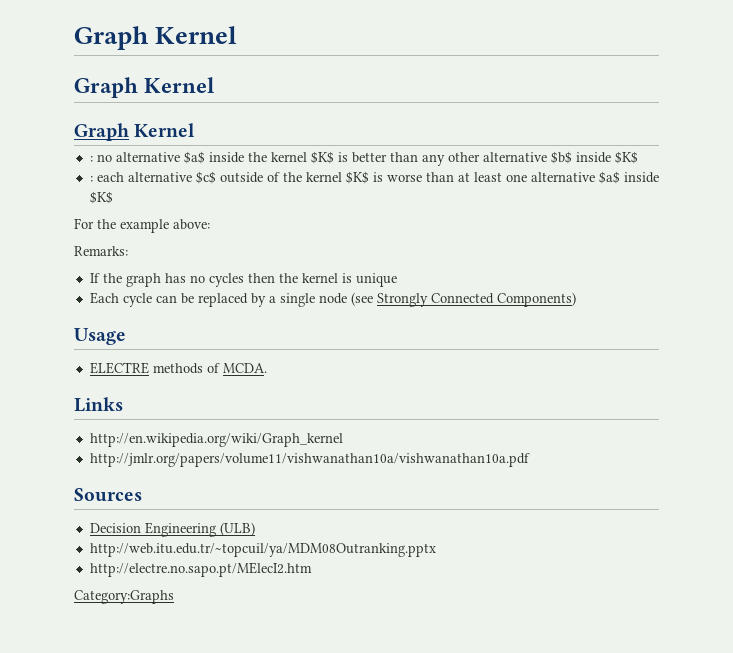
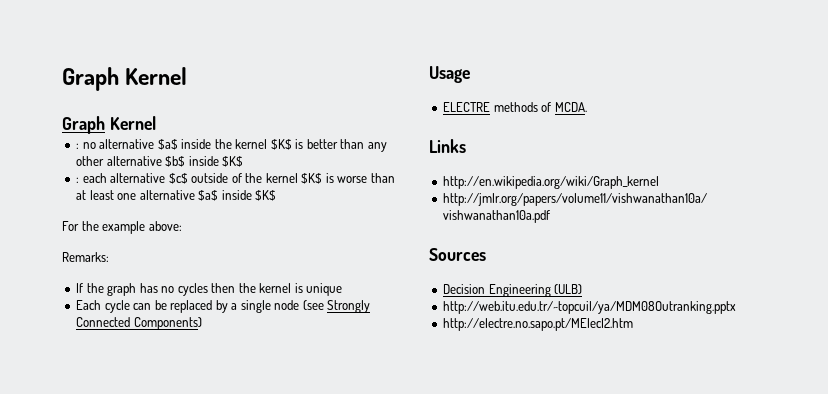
[74,26,238,50] [74,77,216,98] [74,123,196,141] Graph Kernel // Graph Kernel // Graph Kernel -> [62,67,188,91] [62,116,156,134] Graph Kernel // Graph Kernel
[74,590,174,604] // Category:Graphs -> (634, 324) none

